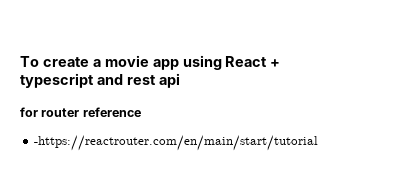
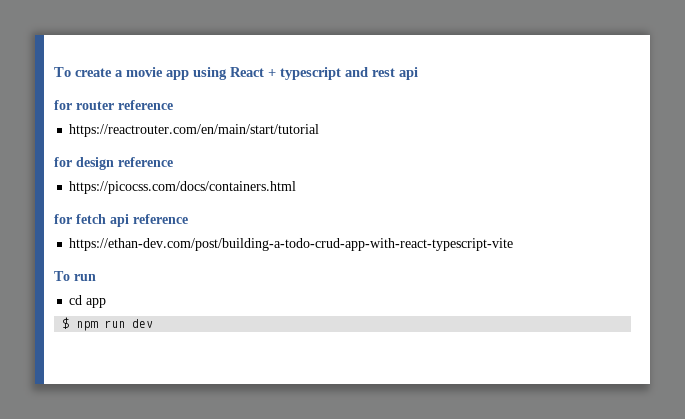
[34,135,319,151] -https://reactrouter.com/en/main/start/tutorial -> [69,124,320,137] [54,157,173,170] [69,181,297,194] [54,214,188,227] [69,238,514,251] [54,271,96,281] [69,295,107,308] [62,317,154,331] https://reactrouter.com/en/main/start/tutorial // for design reference // https://picocss.com/docs/containers.html // for fetch api reference // https://ethan-dev.com/post/building-a-todo-crud-app-with-react-typescript-vite // To run // cd app // $ npm run dev

